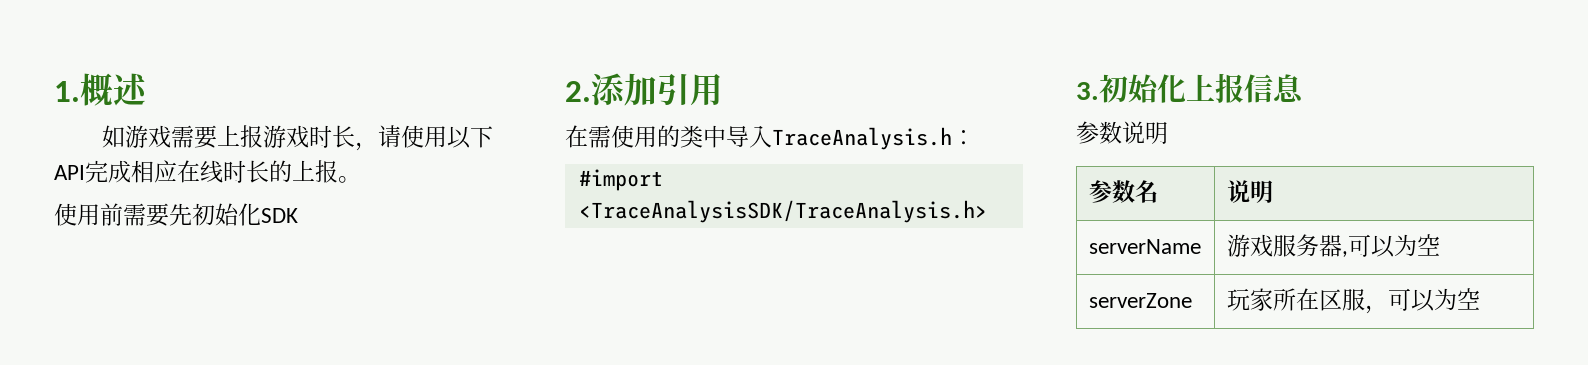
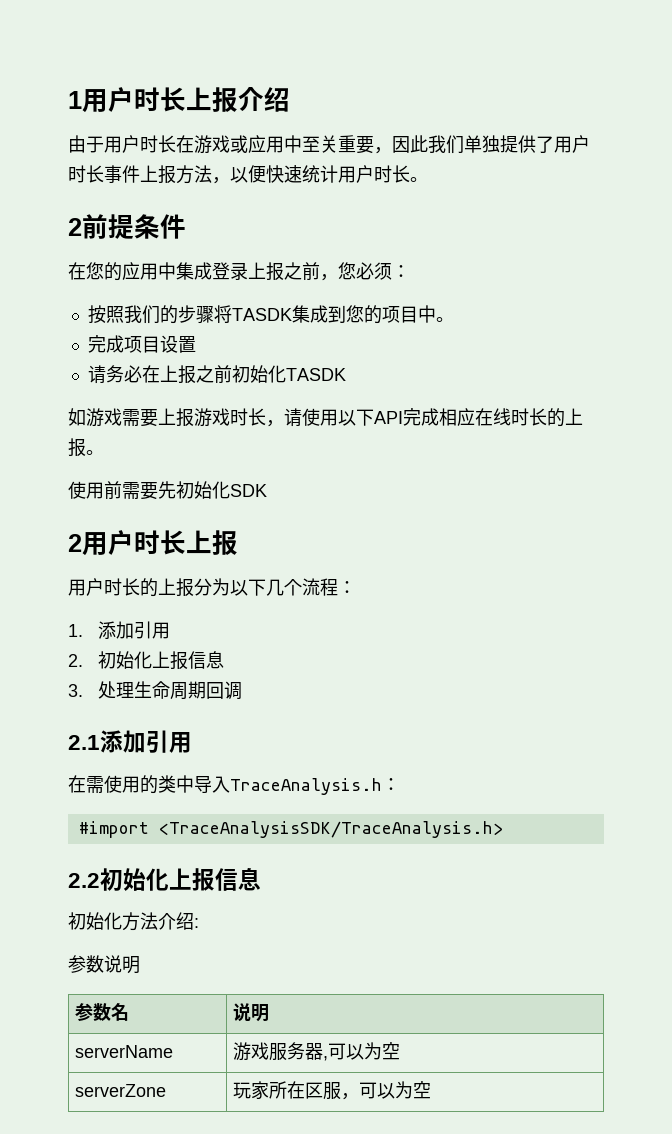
[54,73,148,106] 1.概述 -> [68,87,290,113] [68,135,590,154] [68,165,428,184] [68,214,186,239] [68,262,410,281] [87,305,454,324] [87,335,196,353] [87,365,346,384] 1用户时长上报介绍 // 由于用户时长在游戏或应用中至关重要，因此我们单独提供了用户时长事件上报方法，以便快速统计用户时长。 // 2前提条件 // 在您的应用中集成登录上报之前，您必须： // 按照我们的步骤将TASDK集成到您的项目中。 // 完成项目设置 // 请务必在上报之前初始化TASDK
[565,81,591,102] 2. -> [68,530,238,556] [68,578,356,597] [68,621,170,639] [68,651,224,670] [68,681,242,700] [68,735,100,750] 2用户时长上报 // 用户时长的上报分为以下几个流程： // 1.添加引用 // 2.初始化上报信息 // 3.处理生命周期回调 // 2.1
[1076,73,1304,103] 3.初始化上报信息 -> [68,867,261,891] [68,912,199,931] 2.2初始化上报信息 // 初始化方法介绍:

